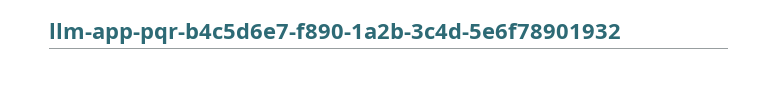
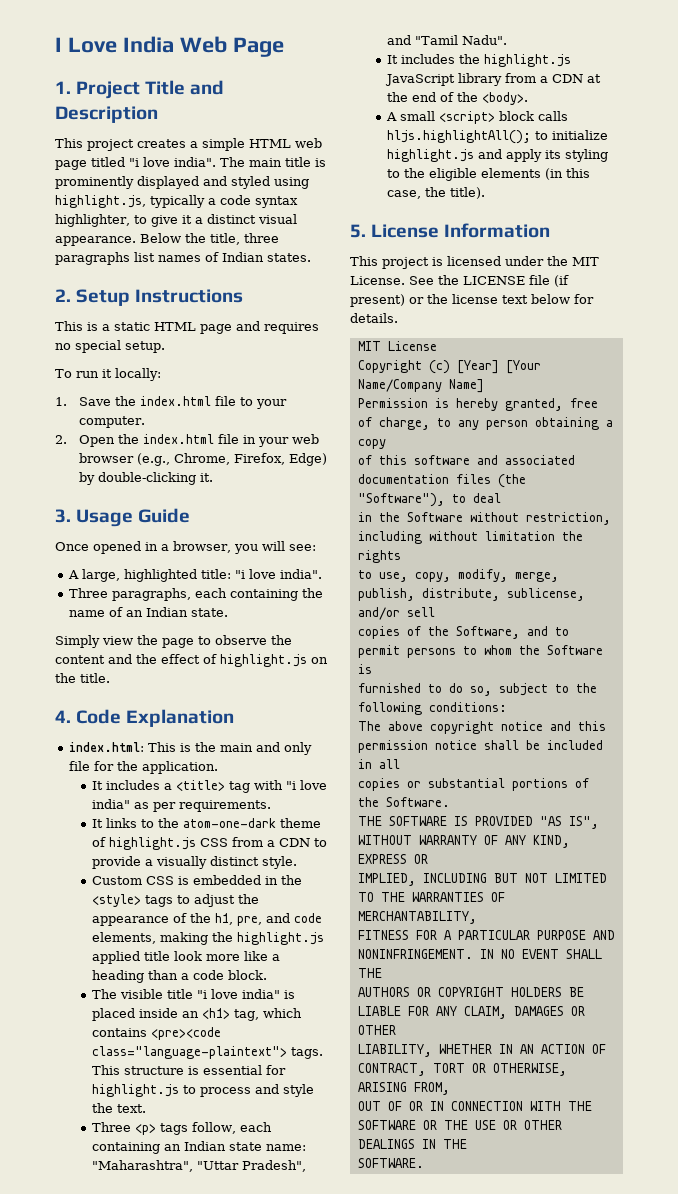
[49,23,621,44] llm-app-pqr-b4c5d6e7-f890-1a2b-3c4d-5e6f78901932 -> [55,36,284,57] [55,80,225,99] [55,106,158,123] [55,138,322,151] [55,157,326,170] [55,176,309,189] [55,195,298,208] [55,214,297,227] [55,233,279,246] [55,252,311,265] [55,289,244,306] [55,321,319,334] [55,340,165,353] [55,368,161,381] [55,396,287,409] [78,416,145,428] [55,434,319,447] [78,453,327,466] [78,472,213,485] [55,508,191,527] [55,541,316,554] [67,569,322,582] [68,588,323,601] [68,607,228,617] [55,635,292,648] [55,654,328,667] [55,673,110,683] [55,709,235,727] [68,742,312,755] [68,761,218,774] [92,780,328,793] [92,799,272,812] [92,818,322,828] [92,837,328,850] [92,856,298,869] [92,875,303,885] [92,894,260,907] [92,913,323,926] [92,932,325,945] [92,951,281,964] [92,970,268,983] [92,989,296,999] [92,1008,303,1021] [92,1027,222,1040] [92,1046,324,1059] [92,1065,287,1075] [92,1084,315,1097] [92,1103,147,1113] [92,1122,273,1135] [92,1141,307,1154] [92,1160,307,1172] [387,35,508,45] [387,54,572,67] [385,73,602,86] [387,92,529,105] [386,111,569,124] [387,130,609,144] [387,149,609,162] [387,168,591,181] [387,187,486,199] [350,223,551,238] [350,256,599,269] [350,275,569,287] [350,294,594,307] [350,313,398,323] [357,341,437,351] [357,360,541,374] [357,379,484,393] [357,398,598,411] [357,417,613,430] [357,439,386,449] [357,455,575,465] [357,474,526,488] [357,493,501,507] [357,512,611,525] [357,531,583,544] [357,550,401,563] [357,569,559,582] [357,588,585,601] [357,607,435,620] [357,626,569,639] [357,645,603,658] [357,664,372,674] [357,683,597,696] [357,702,507,715] [357,721,606,734] [357,740,603,753] [357,759,400,769] [357,778,589,791] [357,797,450,807] [357,816,599,829] [357,835,570,848] [357,854,428,864] [357,873,607,886] [357,892,505,902] [357,911,477,924] [357,930,615,940] [357,949,602,959] [357,968,382,978] [357,987,584,997] [357,1006,585,1019] [357,1025,396,1035] [357,1044,606,1057] [357,1063,567,1076] [357,1082,450,1095] [357,1101,592,1111] [357,1120,562,1130] [357,1139,467,1149] [357,1158,424,1168] I Love India Web Page // 1. Project Title and Description // This project creates a simple HTML web page titled "i love india". The main title is prominently displayed and styled using highlight.js, typically a code syntax highlighter, to give it a distinct visual appearance. Below the title, three paragraphs list names of Indian states. // 2. Setup Instructions // This is a static HTML page and requires no special setup. // To run it locally: // 1. Save the index.html file to your computer. // 2. Open the index.html file in your web browser (e.g., Chrome, Firefox, Edge) by double-clicking it. // 3. Usage Guide // Once opened in a browser, you will see: // A large, highlighted title: "i love india". // Three paragraphs, each containing the name of an Indian state. // Simply view the page to observe the content and the effect of highlight.js on the title. // 4. Code Explanation // index.html: This is the main and only file for the application. // It includes a <title> tag with "i love india" as per requirements. // It links to the atom-one-dark theme of highlight.js CSS from a CDN to provide a visually distinct style. // Custom CSS is embedded in the <style> tags to adjust the appearance of the h1, pre, and code elements, making the highlight.js applied title look more like a heading than a code block. // The visible title "i love india" is placed inside an <h1> tag, which contains <pre><code class="language-plaintext"> tags. This structure is essential for highlight.js to process and style the text. // Three <p> tags follow, each containing an Indian state name: "Maharashtra", "Uttar Pradesh", and "Tamil Nadu". // It includes the highlight.js JavaScript library from a CDN at the end of the <body>. // A small <script> block calls hljs.highlightAll(); to initialize highlight.js and apply its styling to the eligible elements (in this case, the title). // 5. License Information // This project is licensed under the MIT License. See the LICENSE file (if present) or the license text below for details. // MIT License // Copyright (c) [Year] [Your Name/Company Name] // Permission is hereby granted, free of charge, to any person obtaining a copy // of this software and associated documentation files (the "Software"), to deal // in the Software without restriction, including without limitation the rights // to use, copy, modify, merge, publish, distribute, sublicense, and/or sell // copies of the Software, and to permit persons to whom the Software is // furnished to do so, subject to the following conditions: // The above copyright notice and this permission notice shall be included in all // copies or substantial portions of the Software. // THE SOFTWARE IS PROVIDED "AS IS", WITHOUT WARRANTY OF ANY KIND, EXPRESS OR // IMPLIED, INCLUDING BUT NOT LIMITED TO THE WARRANTIES OF MERCHANTABILITY, // FITNESS FOR A PARTICULAR PURPOSE AND NONINFRINGEMENT. IN NO EVENT SHALL THE // AUTHORS OR COPYRIGHT HOLDERS BE LIABLE FOR ANY CLAIM, DAMAGES OR OTHER // LIABILITY, WHETHER IN AN ACTION OF CONTRACT, TORT OR OTHERWISE, ARISING FROM, // OUT OF OR IN CONNECTION WITH THE SOFTWARE OR THE USE OR OTHER DEALINGS IN THE // SOFTWARE.

